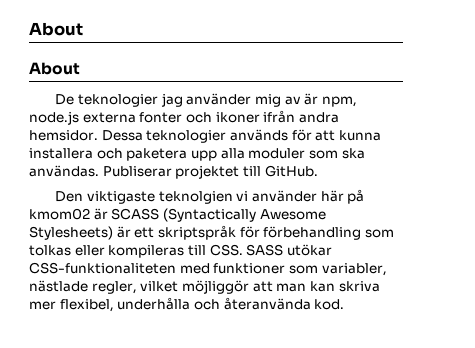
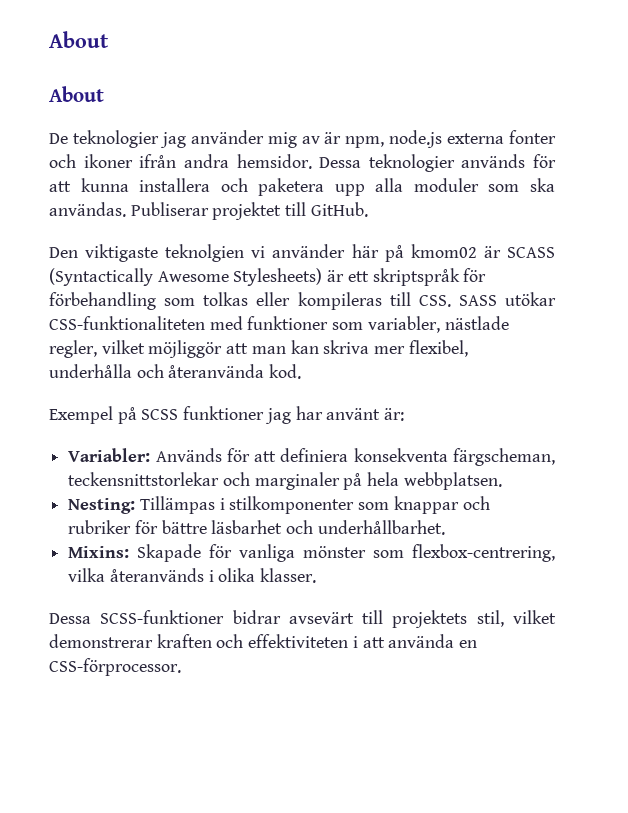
(345, 304) none -> [49,406,405,424] [68,448,556,466] [68,472,502,490] [68,496,490,514] [68,520,445,535] [68,544,555,562] [68,568,317,583] [49,610,556,628] [49,634,478,648] [49,658,181,676] // Exempel på SCSS funktioner jag har använt är: // Variabler: Används för att definiera konsekventa färgscheman, teckensnittstorlekar och marginaler på hela webbplatsen. // Nesting: Tillämpas i stilkomponenter som knappar och rubriker för bättre läsbarhet och underhållbarhet. // Mixins: Skapade för vanliga mönster som flexbox-centrering, vilka återanvänds i olika klasser. // Dessa SCSS-funktioner bidrar avsevärt till projektets stil, vilket demonstrerar kraften och effektiviteten i att använda en CSS-förprocessor.

